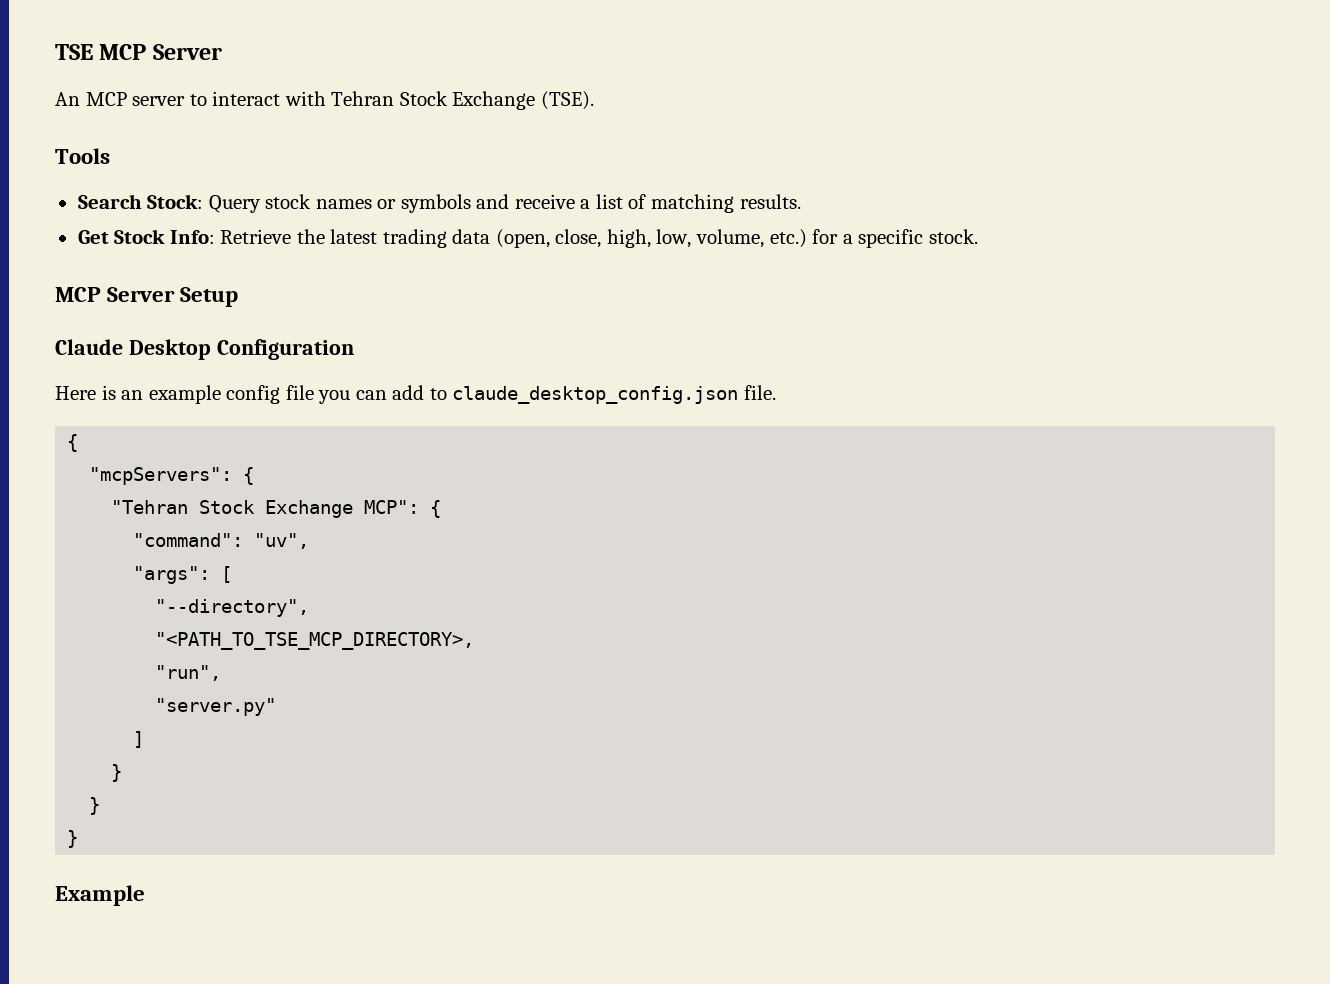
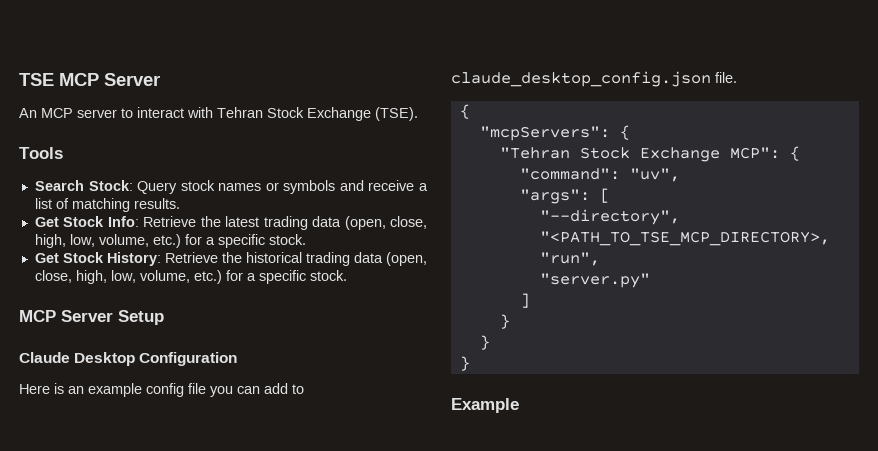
(978, 236) none -> [34,252,428,266] [34,270,347,284] // Get Stock History: Retrieve the historical trading data (open, close, high, low, volume, etc.) for a specific stock.

